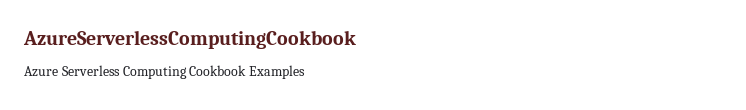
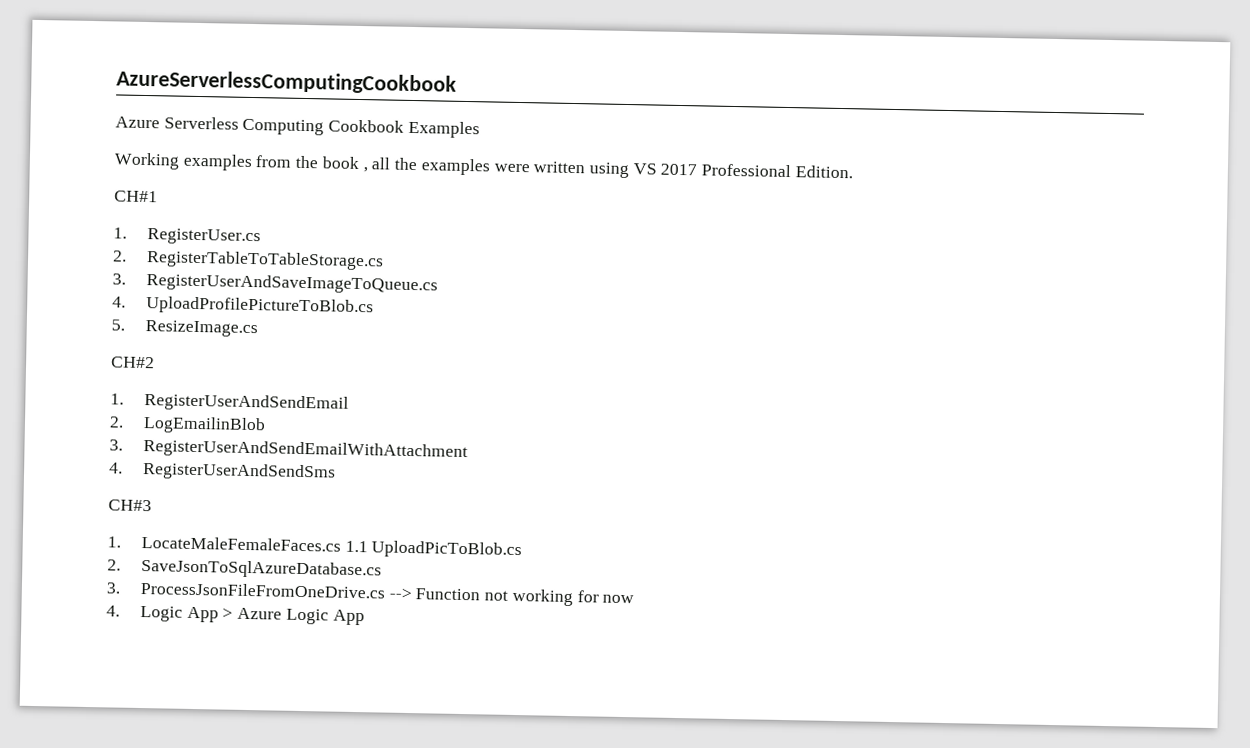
(306, 72) none -> [114,152,853,179] [114,190,158,203] [113,227,261,246] [113,250,384,271] [112,273,438,295] [112,296,374,317] [111,319,258,338] [111,356,155,369] [110,393,349,413] [109,416,266,435] [109,439,468,462] [109,462,336,482] [108,499,152,512] [107,535,523,560] [107,558,382,580] [106,581,635,607] [106,605,365,626] // Working examples from the book , all the examples were written using VS 2017 Professional Edition. // CH#1 // 1. RegisterUser.cs // 2. RegisterTableToTableStorage.cs // 3. RegisterUserAndSaveImageToQueue.cs // 4. UploadProfilePictureToBlob.cs // 5. ResizeImage.cs // CH#2 // 1. RegisterUserAndSendEmail // 2. LogEmailinBlob // 3. RegisterUserAndSendEmailWithAttachment // 4. RegisterUserAndSendSms // CH#3 // 1. LocateMaleFemaleFaces.cs 1.1 UploadPicToBlob.cs // 2. SaveJsonToSqlAzureDatabase.cs // 3. ProcessJsonFileFromOneDrive.cs --> Function not working for now // 4. Logic App > Azure Logic App

